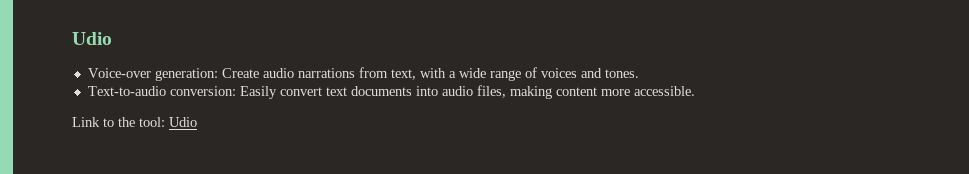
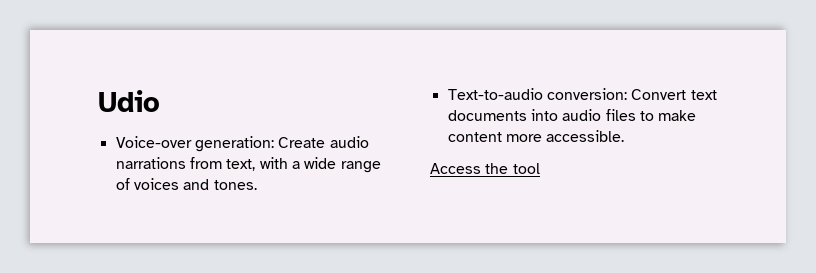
[239,86,322,99] Easily convert -> [631,89,687,100] Convert
[476,85,552,99] files, making -> [605,109,697,121] files to make
[72,117,197,127] Link to the tool: Udio -> [430,163,540,174] Access the tool

